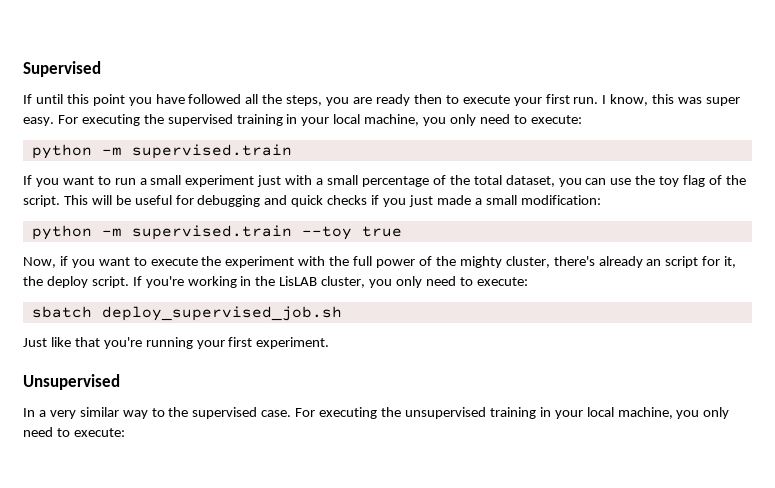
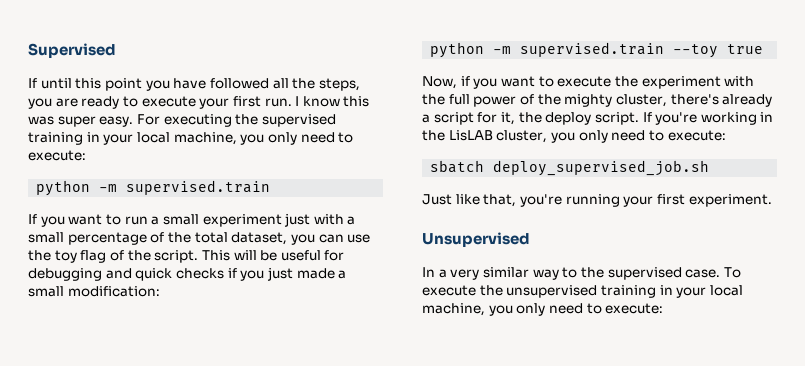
[413,94,442,104] then -> (120, 102) none
[610,94,649,106] know, -> [302,96,340,107] know
[646,259,662,266] an -> [422,114,430,123] a
[74,337,100,347] that -> [483,194,517,207] that,
[295,407,378,419] For executing -> [723,267,741,278] [422,285,476,296] To execute

